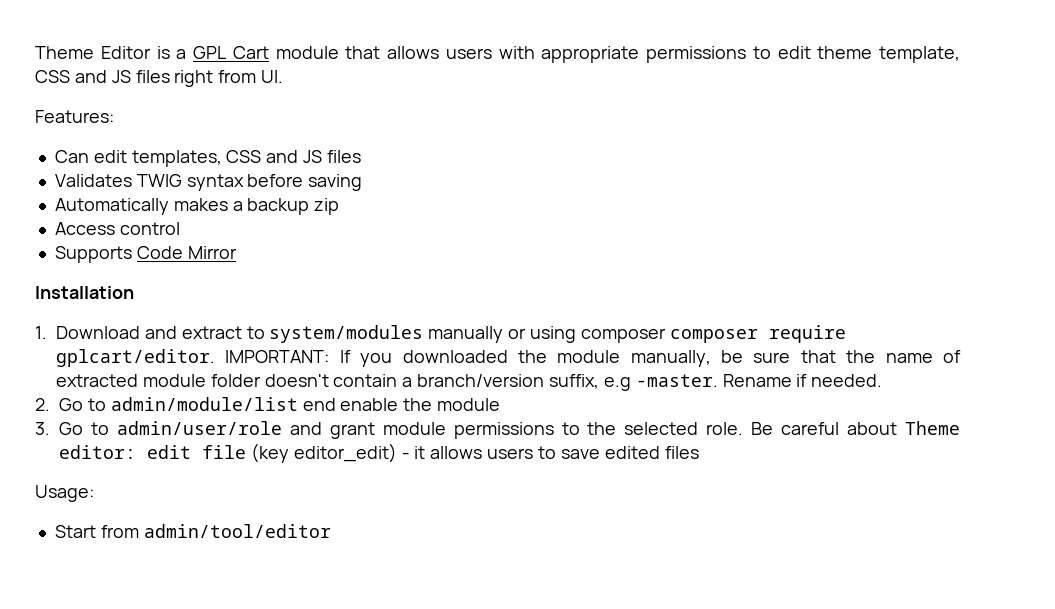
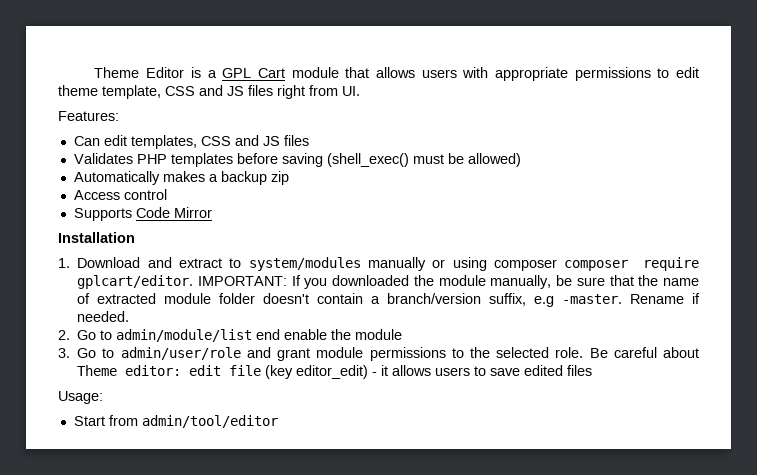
[136,174,244,191] TWIG syntax -> [136,153,233,167] PHP templates
(363, 182) none -> [326,153,521,167] (shell_exec() must be allowed)

